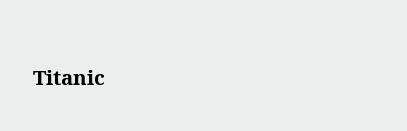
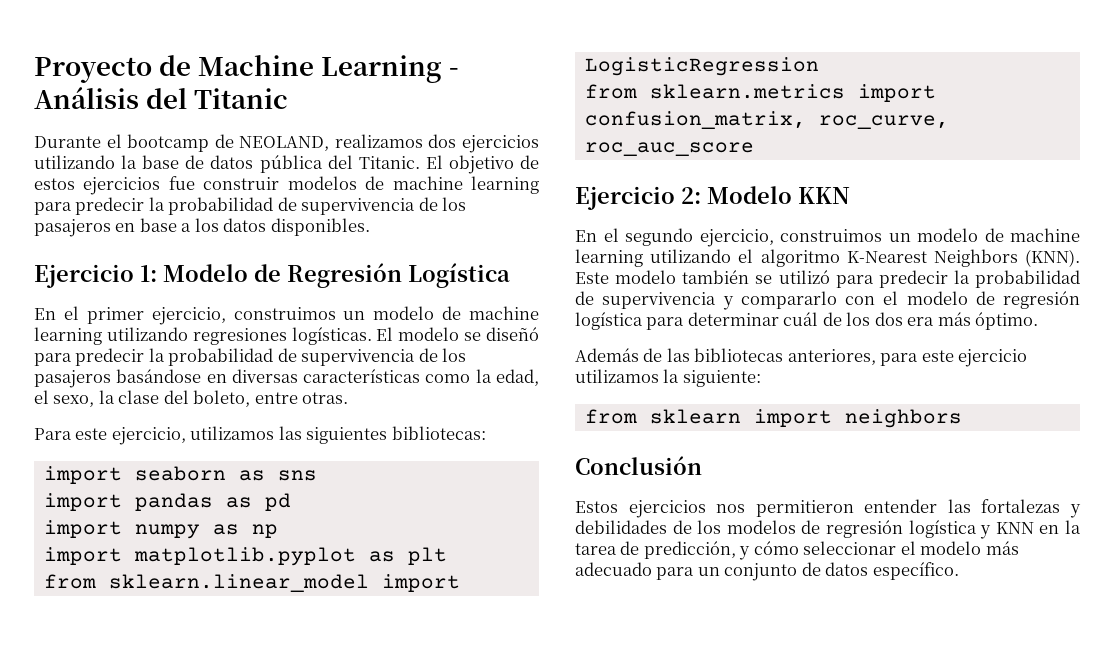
[33,70,105,85] Titanic -> [34,55,460,83] [34,87,289,109] [34,134,539,153] [34,155,540,174] [34,176,539,195] [34,197,467,215] [34,218,370,237] [34,263,510,288] [34,306,539,325] [34,327,539,345] [34,348,467,366] [34,369,539,388] [34,390,349,407] [34,426,486,445] [43,466,317,484] [43,493,291,511] [43,520,278,539] [43,547,447,566] [43,574,460,592] [584,57,819,76] [584,84,936,102] [584,111,949,129] [584,142,754,156] [575,186,850,210] [575,228,1080,247] [575,249,1080,267] [575,270,1080,288] [575,291,1080,310] [575,312,1039,330] [575,348,1028,367] [575,369,761,387] [584,409,962,428] [575,456,702,475] [575,499,1081,518] [575,520,1081,539] [575,541,1019,560] [575,562,959,581] Proyecto de Machine Learning - Análisis del Titanic // Durante el bootcamp de NEOLAND, realizamos dos ejercicios utilizando la base de datos pública del Titanic. El objetivo de estos ejercicios fue construir modelos de machine learning para predecir la probabilidad de supervivencia de los pasajeros en base a los datos disponibles. // Ejercicio 1: Modelo de Regresión Logística // En el primer ejercicio, construimos un modelo de machine learning utilizando regresiones logísticas. El modelo se diseñó para predecir la probabilidad de supervivencia de los pasajeros basándose en diversas características como la edad, el sexo, la clase del boleto, entre otras. // Para este ejercicio, utilizamos las siguientes bibliotecas: // import seaborn as sns // import pandas as pd // import numpy as np // import matplotlib.pyplot as plt // from sklearn.linear_model import LogisticRegression // from sklearn.metrics import confusion_matrix, roc_curve, roc_auc_score // Ejercicio 2: Modelo KKN // En el segundo ejercicio, construimos un modelo de machine learning utilizando el algoritmo K-Nearest Neighbors (KNN). Este modelo también se utilizó para predecir la probabilidad de supervivencia y compararlo con el modelo de regresión logística para determinar cuál de los dos era más óptimo. // Además de las bibliotecas anteriores, para este ejercicio utilizamos la siguiente: // from sklearn import neighbors // Conclusión // Estos ejercicios nos permitieron entender las fortalezas y debilidades de los modelos de regresión logística y KNN en la tarea de predicción, y cómo seleccionar el modelo más adecuado para un conjunto de datos específico.

